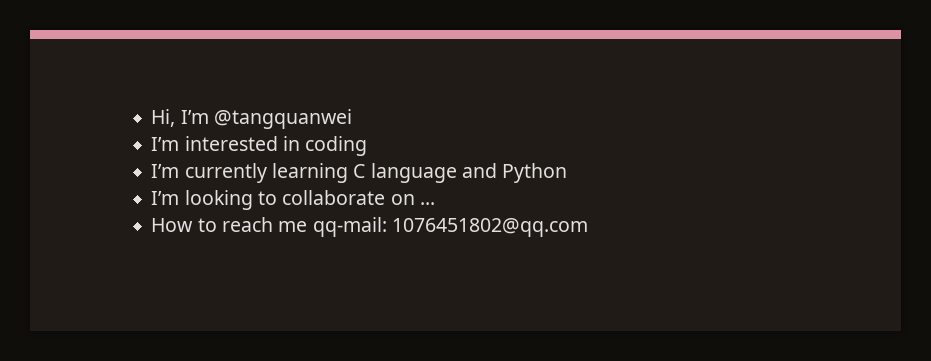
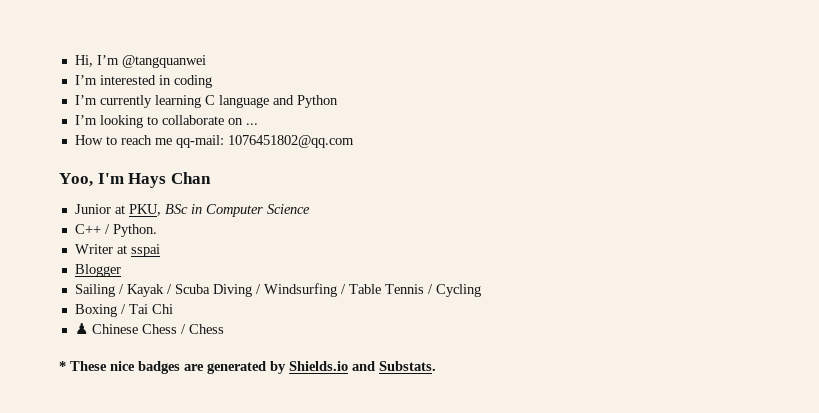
(588, 227) none -> [59,172,211,188] [74,204,310,217] [74,224,157,237] [74,244,160,257] [74,264,121,277] [74,283,481,297] [74,304,173,317] [74,323,224,334] [59,361,436,374] // Yoo, I'm Hays Chan // Junior at PKU, BSc in Computer Science // C++ / Python. // Writer at sspai // Blogger // Sailing / Kayak / Scuba Diving / Windsurfing / Table Tennis / Cycling // Boxing / Tai Chi // ♟ Chinese Chess / Chess // * These nice badges are generated by Shields.io and Substats.

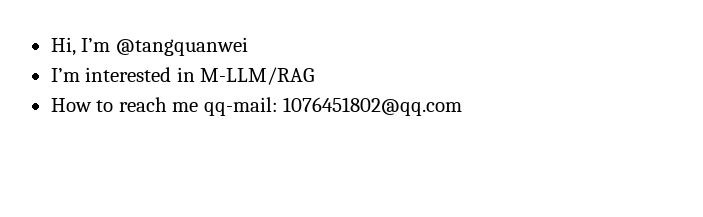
[173,75,212,88] [74,95,338,108] [74,115,258,128] coding // I’m currently learning C language and Python // I’m looking to collaborate on ... -> [200,67,315,85] M-LLM/RAG
[59,172,211,188] [74,204,310,217] [74,224,157,237] [74,244,160,257] [74,264,121,277] [74,283,481,297] [74,304,173,317] [74,323,224,334] [59,361,436,374] // Yoo, I'm Hays Chan // Junior at PKU, BSc in Computer Science // C++ / Python. // Writer at sspai // Blogger // Sailing / Kayak / Scuba Diving / Windsurfing / Table Tennis / Cycling // Boxing / Tai Chi // ♟ Chinese Chess / Chess // * These nice badges are generated by Shields.io and Substats. -> (463, 106) none

